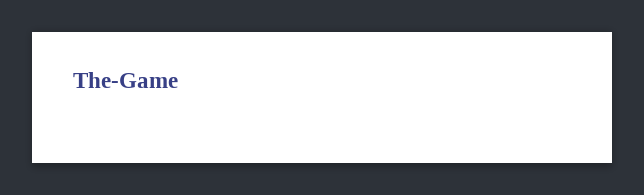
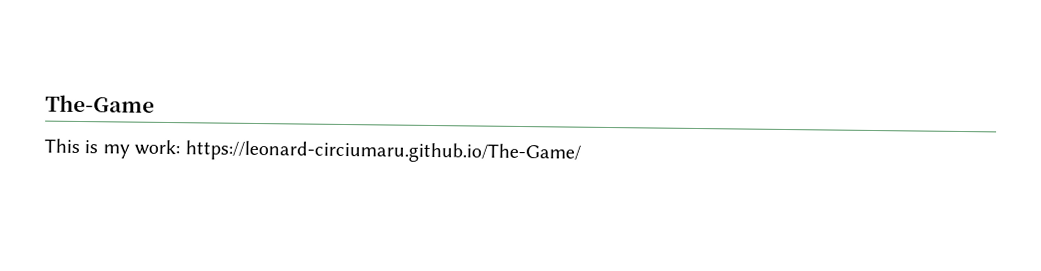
(178, 80) none -> [44,138,581,164] // This is my work: https://leonard-circiumaru.github.io/The-Game/

